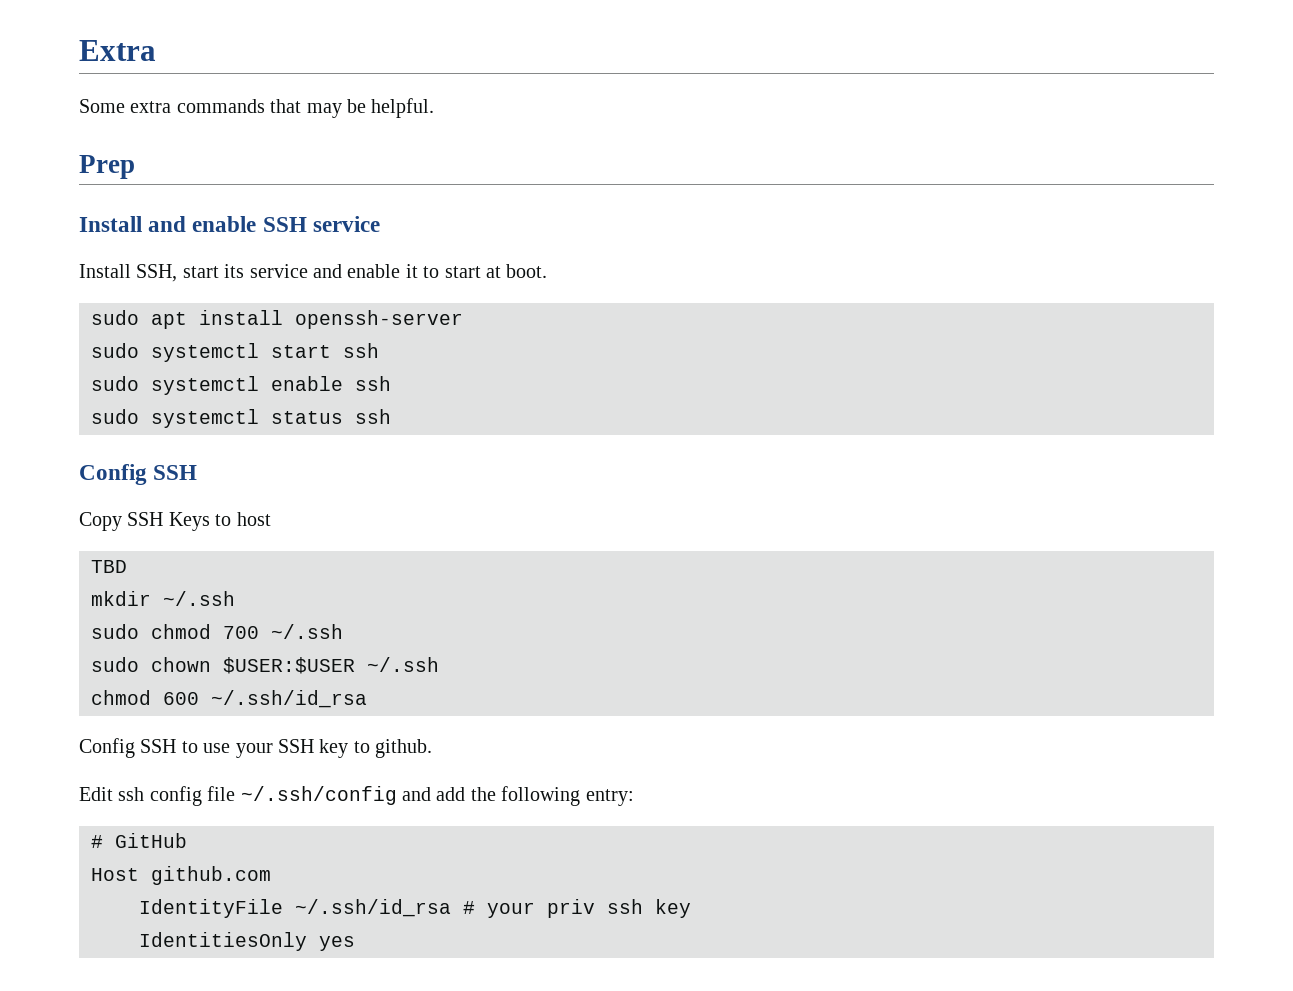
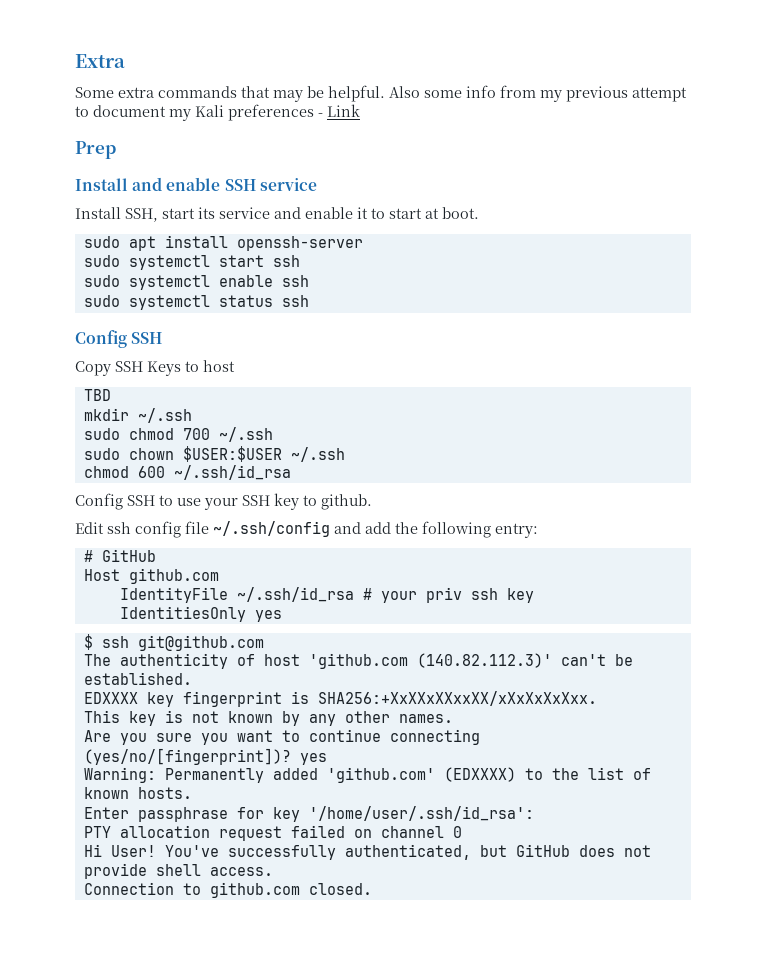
(435, 108) none -> [389,85,687,102] [75,104,360,121] Also some info from my previous attempt to document my Kali preferences - Link
(355, 943) none -> [83,634,264,651] [83,653,633,669] [83,672,192,685] [83,691,597,707] [83,710,453,726] [83,729,480,745] [83,748,327,765] [83,767,651,783] [83,787,192,799] [83,806,534,822] [83,825,462,841] [83,844,651,860] [83,863,273,879] [83,882,372,898] // $ ssh git@github.com // The authenticity of host 'github.com (140.82.112.3)' can't be established. // EDXXXX key fingerprint is SHA256:+XxXXxXXxxXX/xXxXxXxXxx. // This key is not known by any other names. // Are you sure you want to continue connecting (yes/no/[fingerprint])? yes // Warning: Permanently added 'github.com' (EDXXXX) to the list of known hosts. // Enter passphrase for key '/home/user/.ssh/id_rsa': // PTY allocation request failed on channel 0 // Hi User! You've successfully authenticated, but GitHub does not provide shell access. // Connection to github.com closed.

